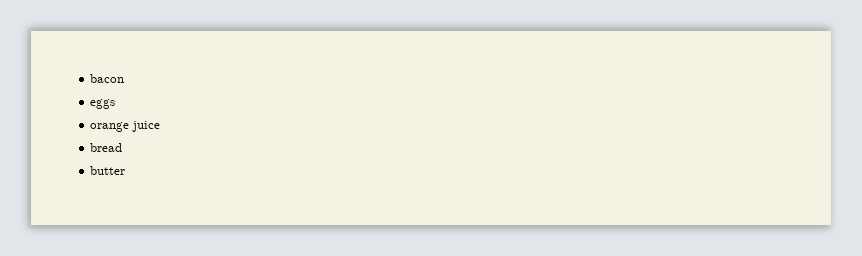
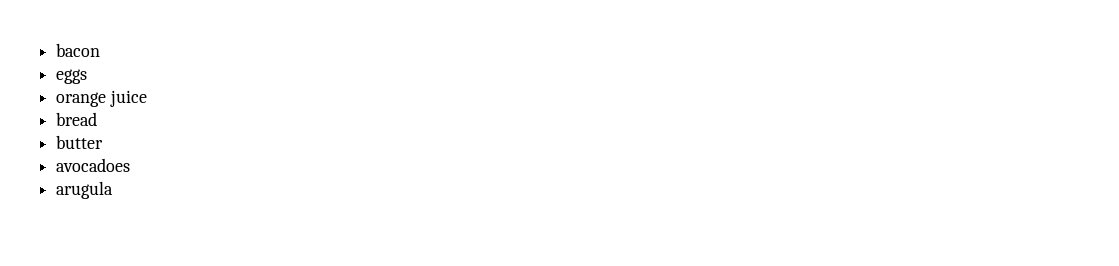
(126, 170) none -> [56,158,131,172] [56,181,114,199] // avocadoes // arugula

